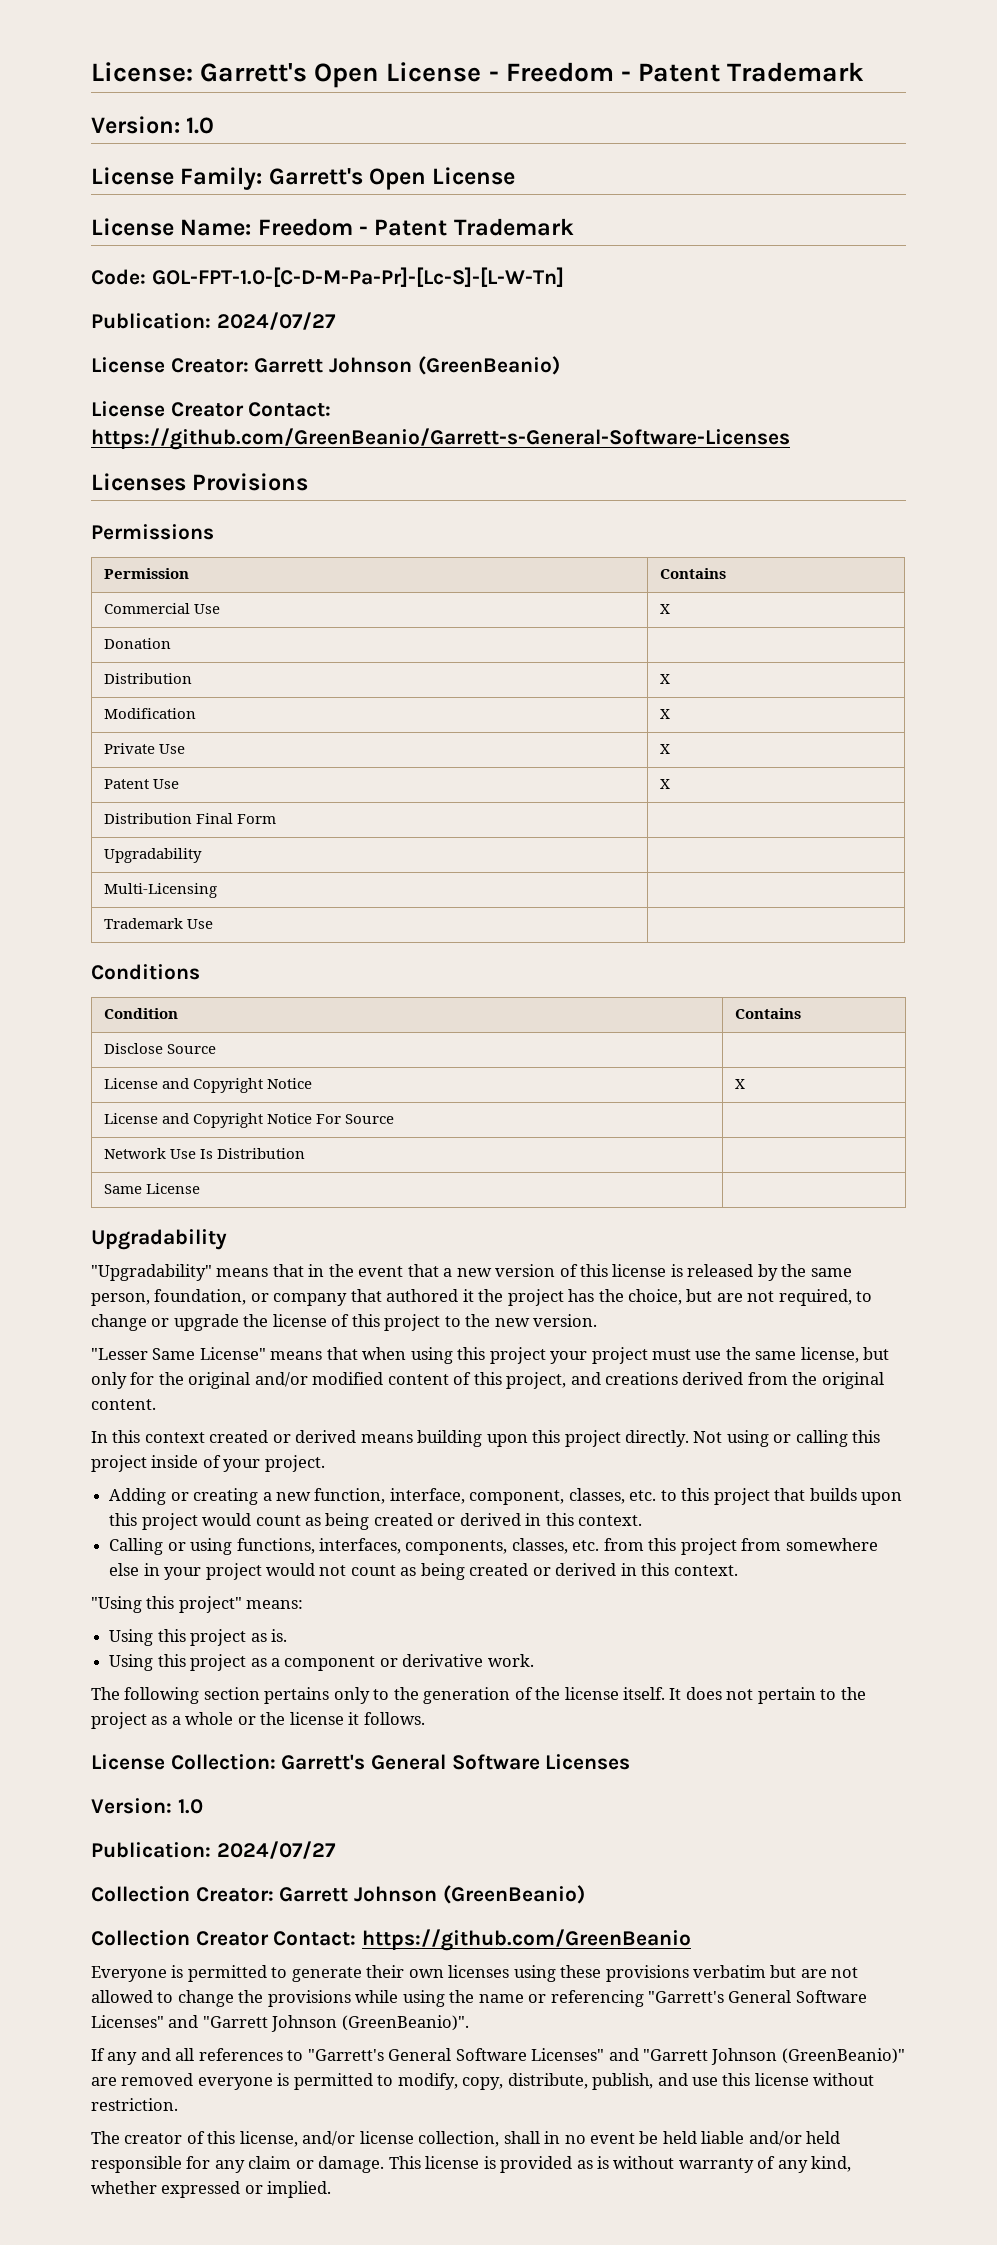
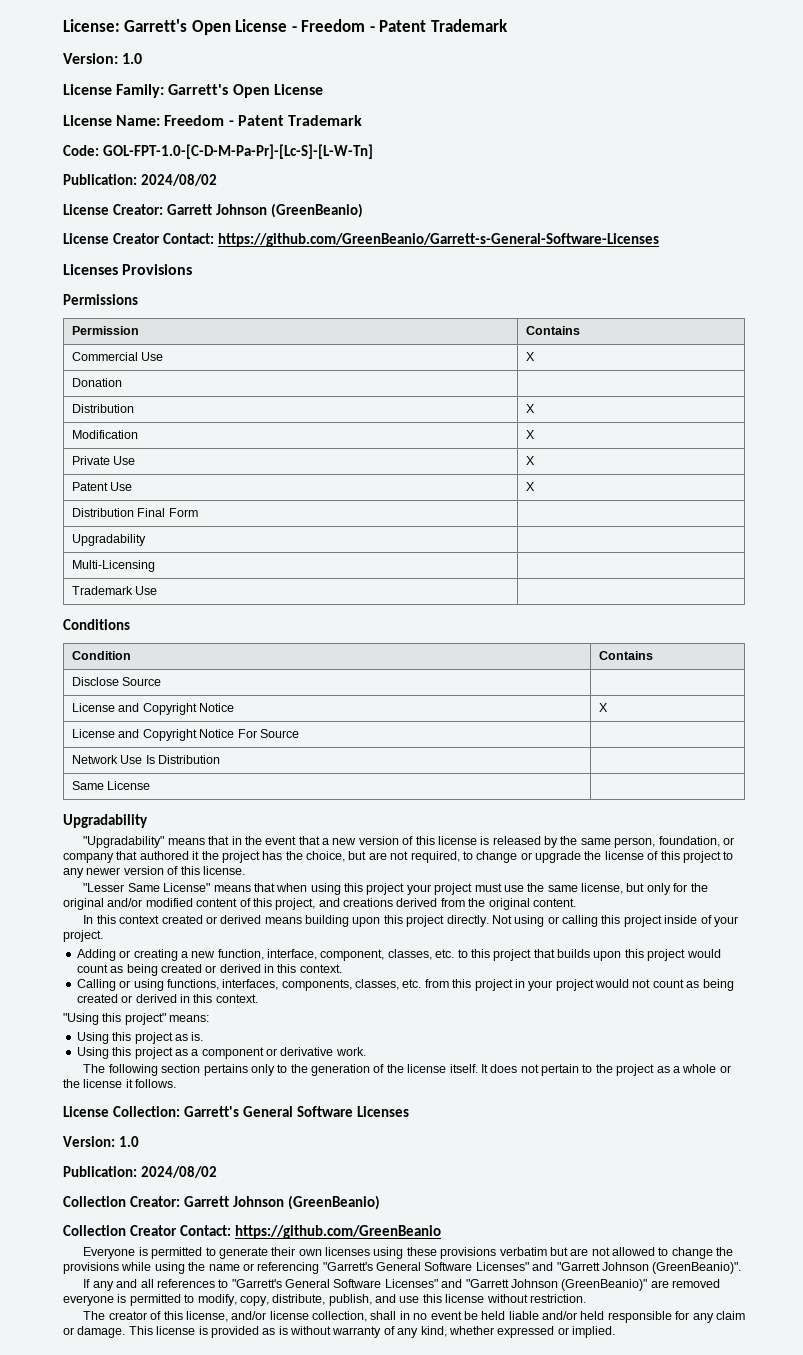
[216,312,336,330] 2024/07/27 -> [140,174,217,186] 2024/08/02
[465,1314,598,1327] the new version. -> [63,866,245,878] any newer version of this license.
[741,1538,878,1551] [109,1563,140,1576] from somewhere else -> (513, 985) none
[216,1841,336,1859] 2024/07/27 -> [140,1166,217,1178] 2024/08/02

